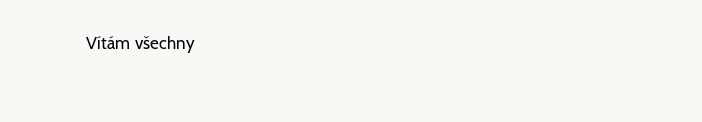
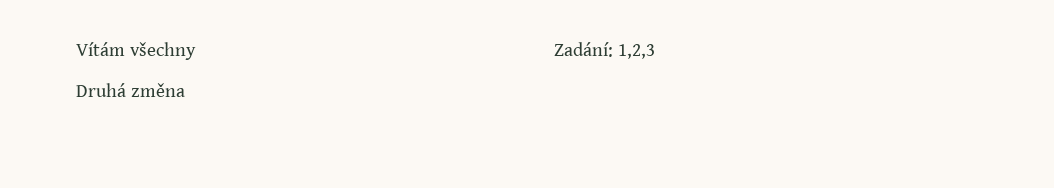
(195, 44) none -> [76,83,185,97] [554,42,655,59] // Druhá změna // Zadání: 1,2,3

